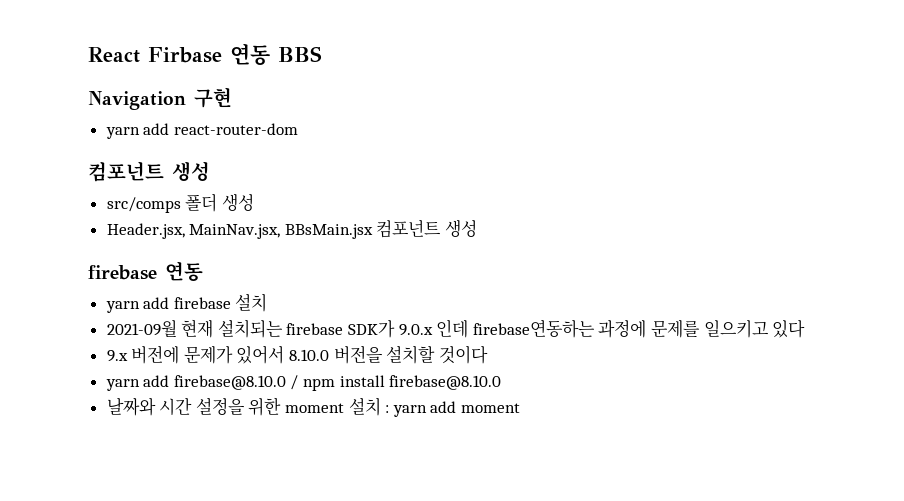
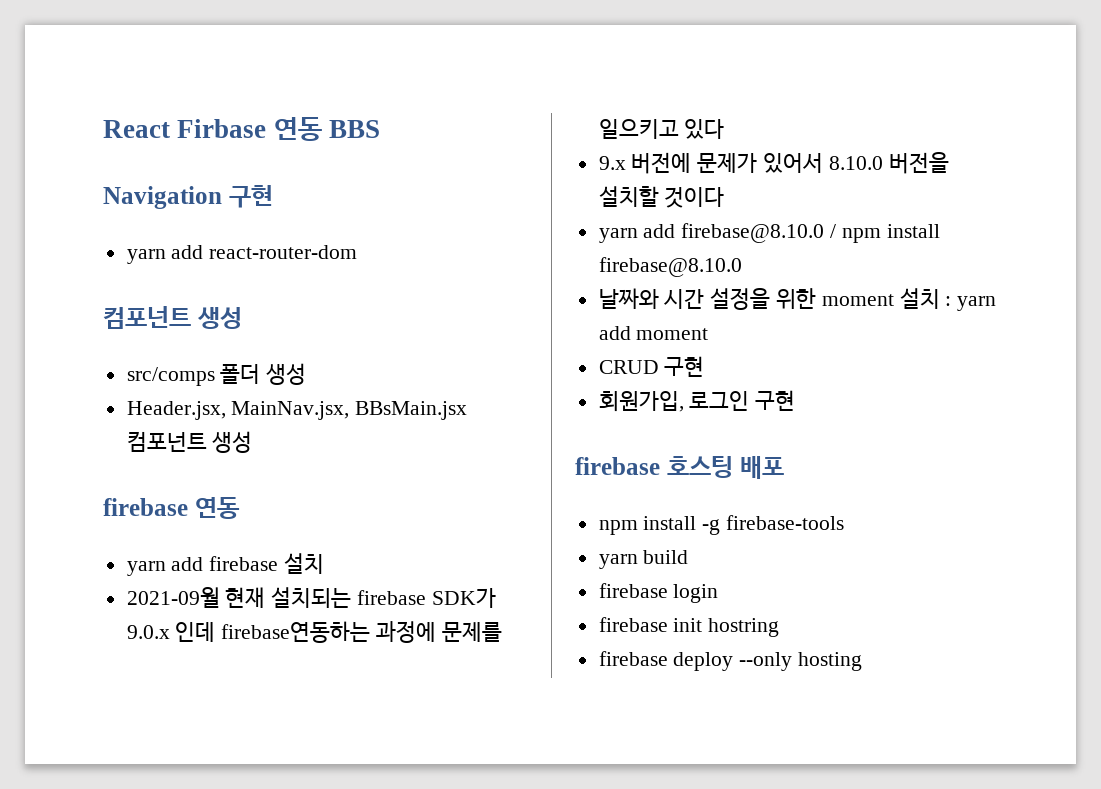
(521, 408) none -> [598,356,705,377] [598,390,796,412] [575,456,784,479] [598,515,845,535] [598,550,689,569] [598,583,719,603] [598,617,780,637] [598,651,863,671] // CRUD 구현 // 회원가입, 로그인 구현 // firebase 호스팅 배포 // npm install -g firebase-tools // yarn build // firebase login // firebase init hostring // firebase deploy --only hosting

